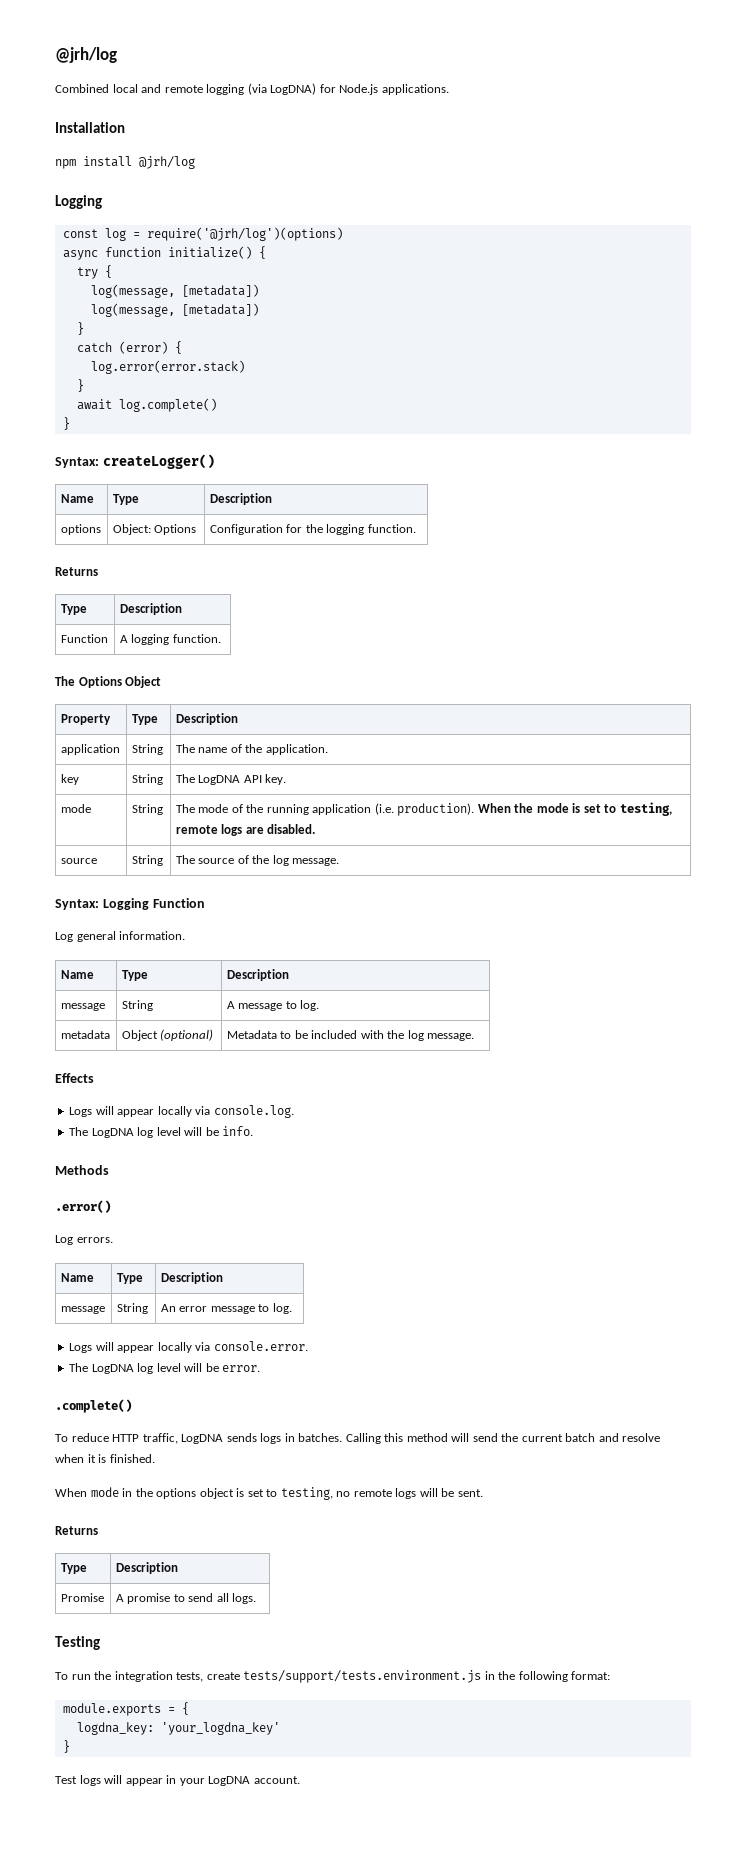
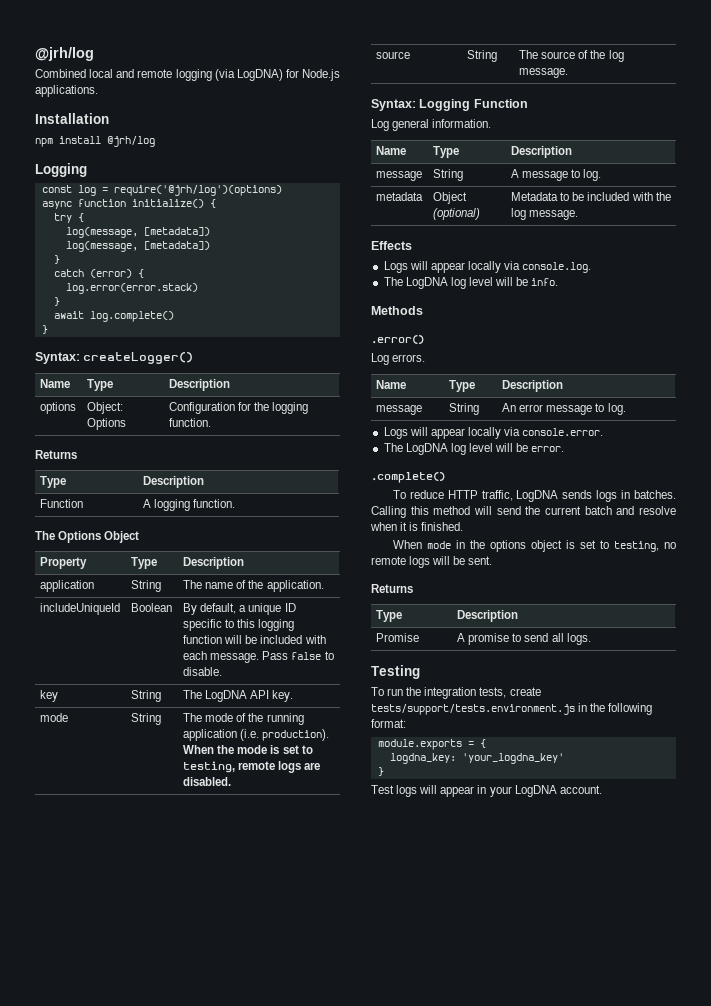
(328, 749) none -> [40,603,121,615] [131,603,173,612] [183,603,296,615] [183,619,295,631] [183,635,326,644] [183,651,334,663] [183,667,223,676] // includeUniqueId | Boolean | By default, a unique ID specific to this logging function will be included with each message. Pass false to disable.

